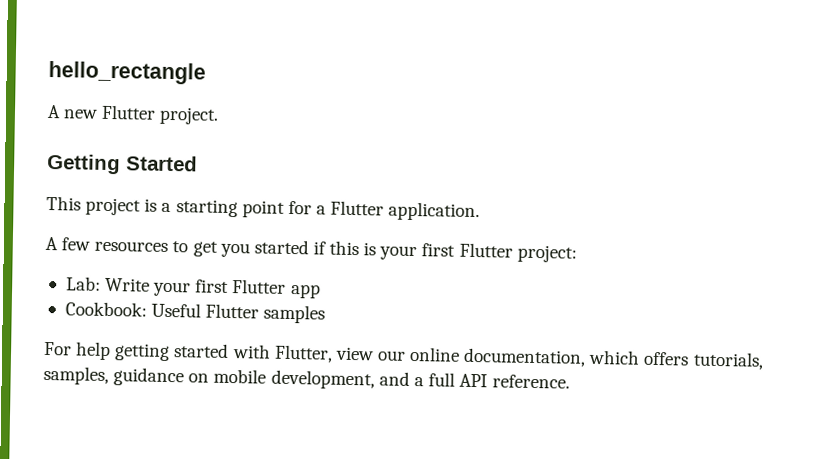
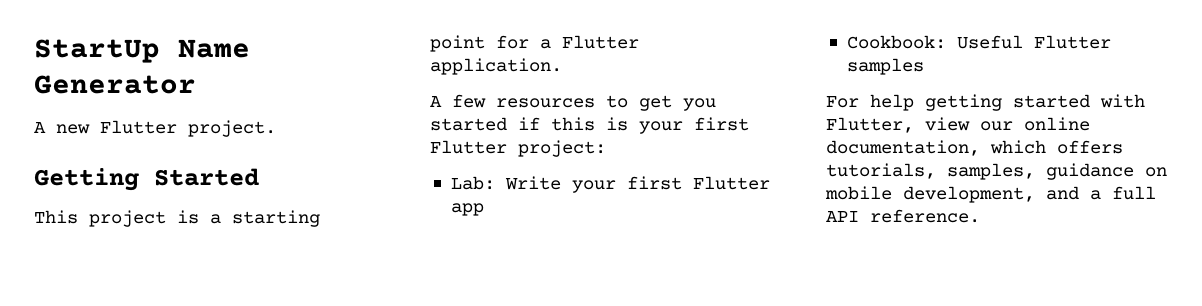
[48,60,206,85] hello_rectangle -> [34,39,250,63] [34,75,196,94] StartUp Name Generator

